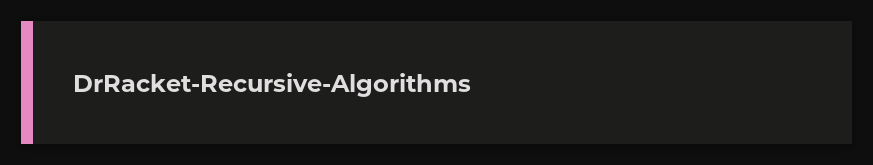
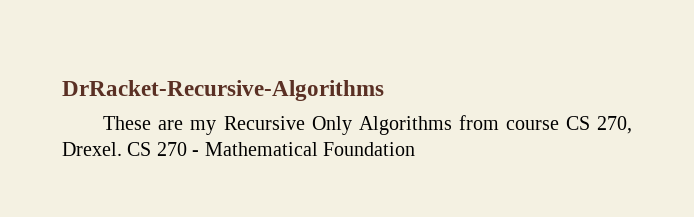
(471, 85) none -> [103,115,632,135] [62,142,415,156] // These are my Recursive Only Algorithms from course CS 270, Drexel. CS 270 - Mathematical Foundation

